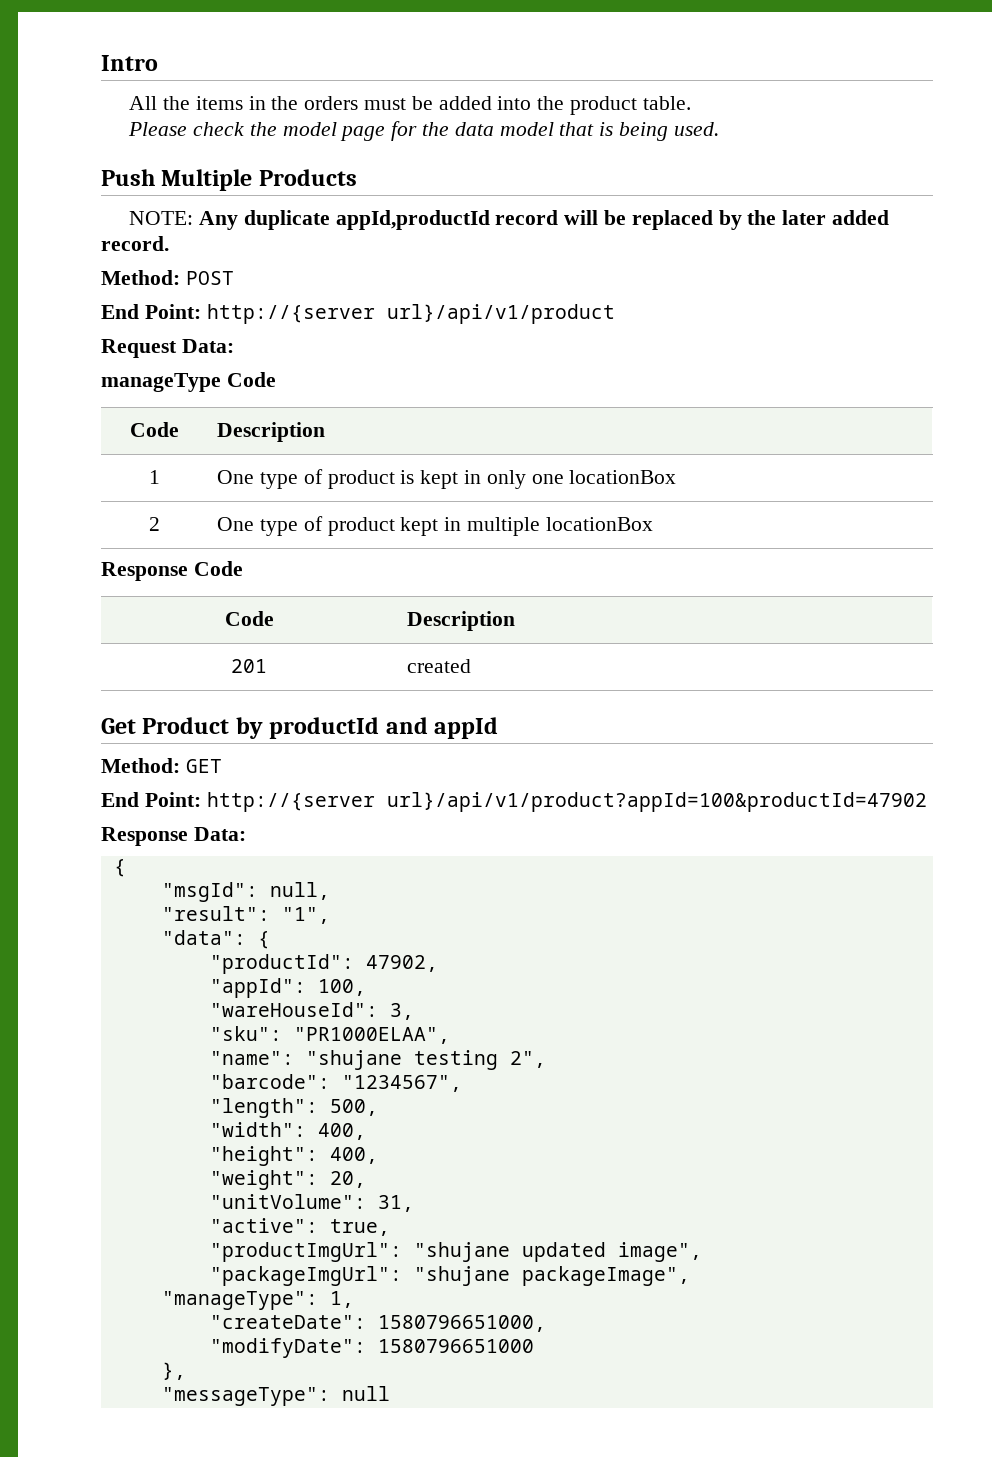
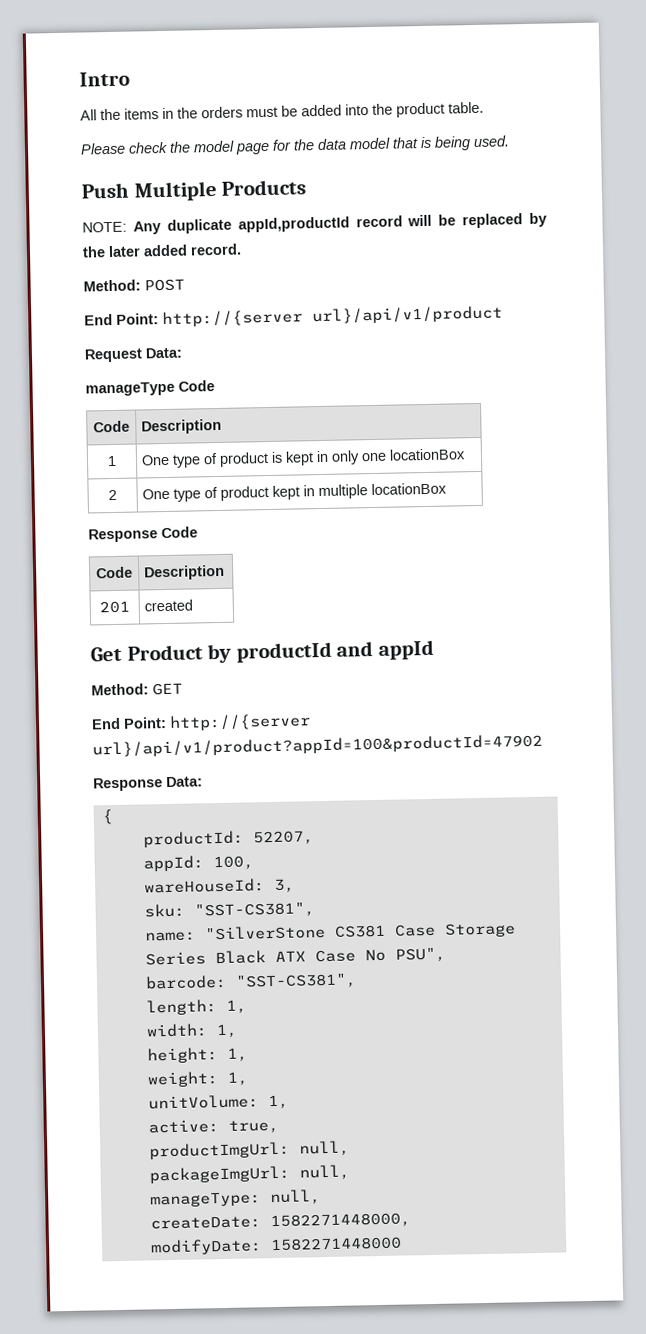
[161,882,330,902] [161,906,330,924] [161,930,270,949] [209,954,438,974] [209,978,366,998] [209,1002,414,1020] [209,1026,450,1044] [209,1050,546,1070] [209,1074,462,1092] [209,1098,378,1118] [209,1122,366,1140] [209,1146,378,1166] [209,1170,366,1190] [209,1194,414,1212] [209,1218,390,1236] [209,1242,702,1262] [209,1266,690,1286] [161,1291,354,1310] [209,1315,546,1332] [209,1338,534,1358] [161,1362,186,1380] [161,1386,390,1406] "msgId": null, // "result": "1", // "data": { // "productId": 47902, // "appId": 100, // "wareHouseId": 3, // "sku": "PR1000ELAA", // "name": "shujane testing 2", // "barcode": "1234567", // "length": 500, // "width": 400, // "height": 400, // "weight": 20, // "unitVolume": 31, // "active": true, // "productImgUrl": "shujane updated image", // "packageImgUrl": "shujane packageImage", // "manageType": 1, // "createDate": 1580796651000, // "modifyDate": 1580796651000 // }, // "messageType": null -> [142,830,314,848] [142,855,254,872] [143,878,295,894] [143,902,315,919] [144,922,516,942] [144,947,446,966] [144,973,357,990] [145,999,247,1016] [145,1023,238,1039] [146,1047,248,1064] [146,1071,249,1088] [147,1094,289,1110] [147,1119,279,1134] [148,1140,350,1160] [148,1164,350,1184] [149,1189,321,1208] [149,1212,411,1230] [149,1236,402,1256] productId: 52207, // appId: 100, // wareHouseId: 3, // sku: "SST-CS381", // name: "SilverStone CS381 Case Storage Series Black ATX Case No PSU", // barcode: "SST-CS381", // length: 1, // width: 1, // height: 1, // weight: 1, // unitVolume: 1, // active: true, // productImgUrl: null, // packageImgUrl: null, // manageType: null, // createDate: 1582271448000, // modifyDate: 1582271448000

